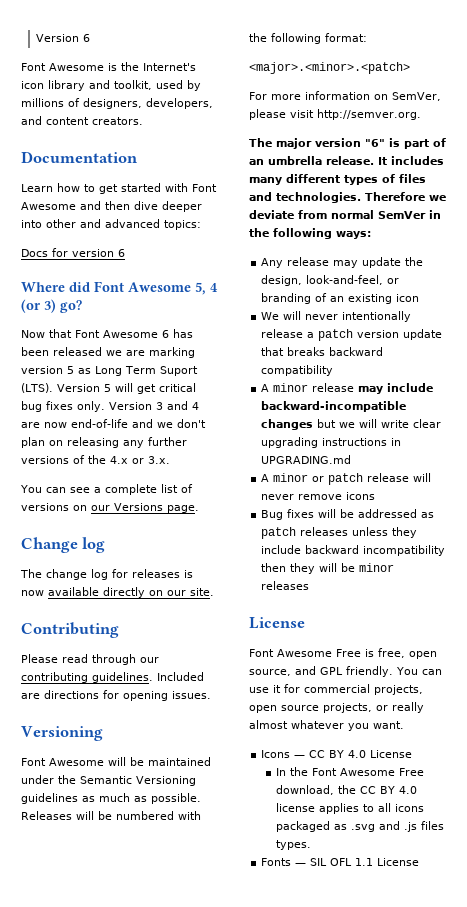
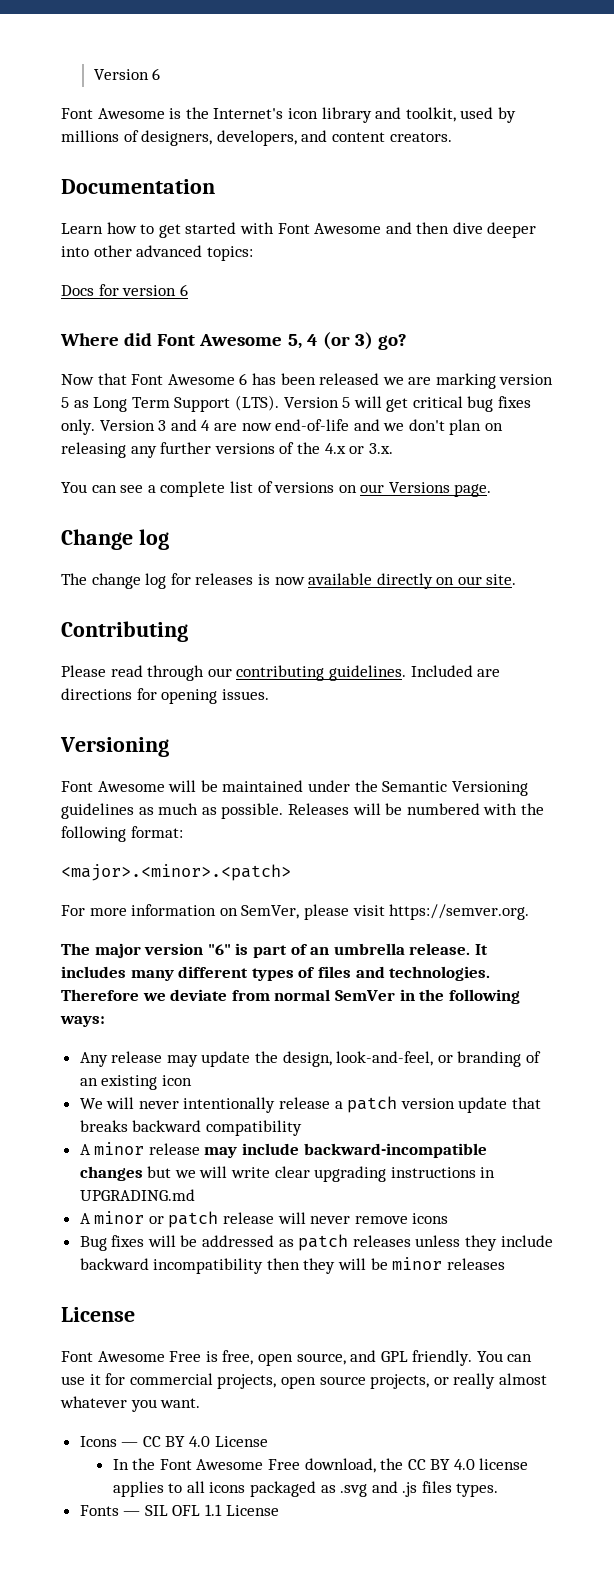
[80,219,101,228] and -> (132, 251) none
[159,366,198,376] Suport -> [174,397,231,412] Support
[317,109,421,120] http://semver.org. -> [389,904,530,920] https://semver.org.

